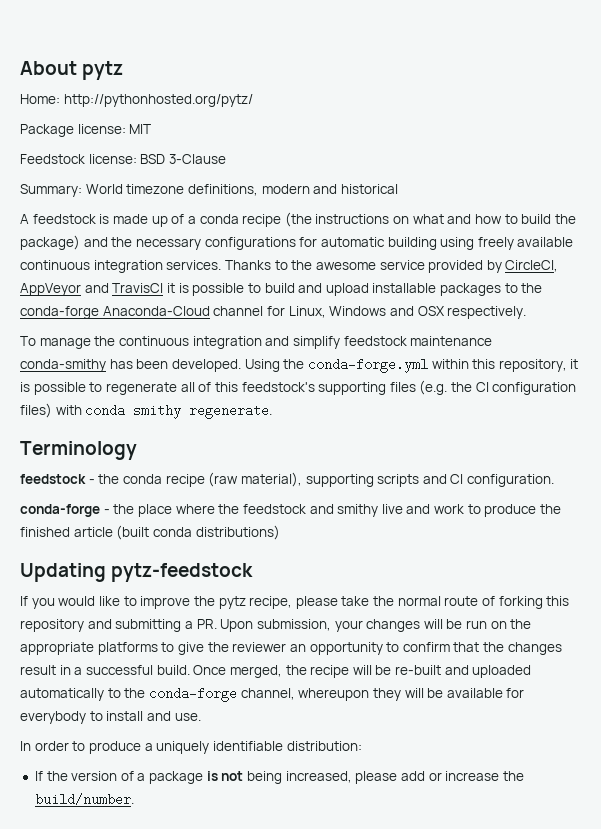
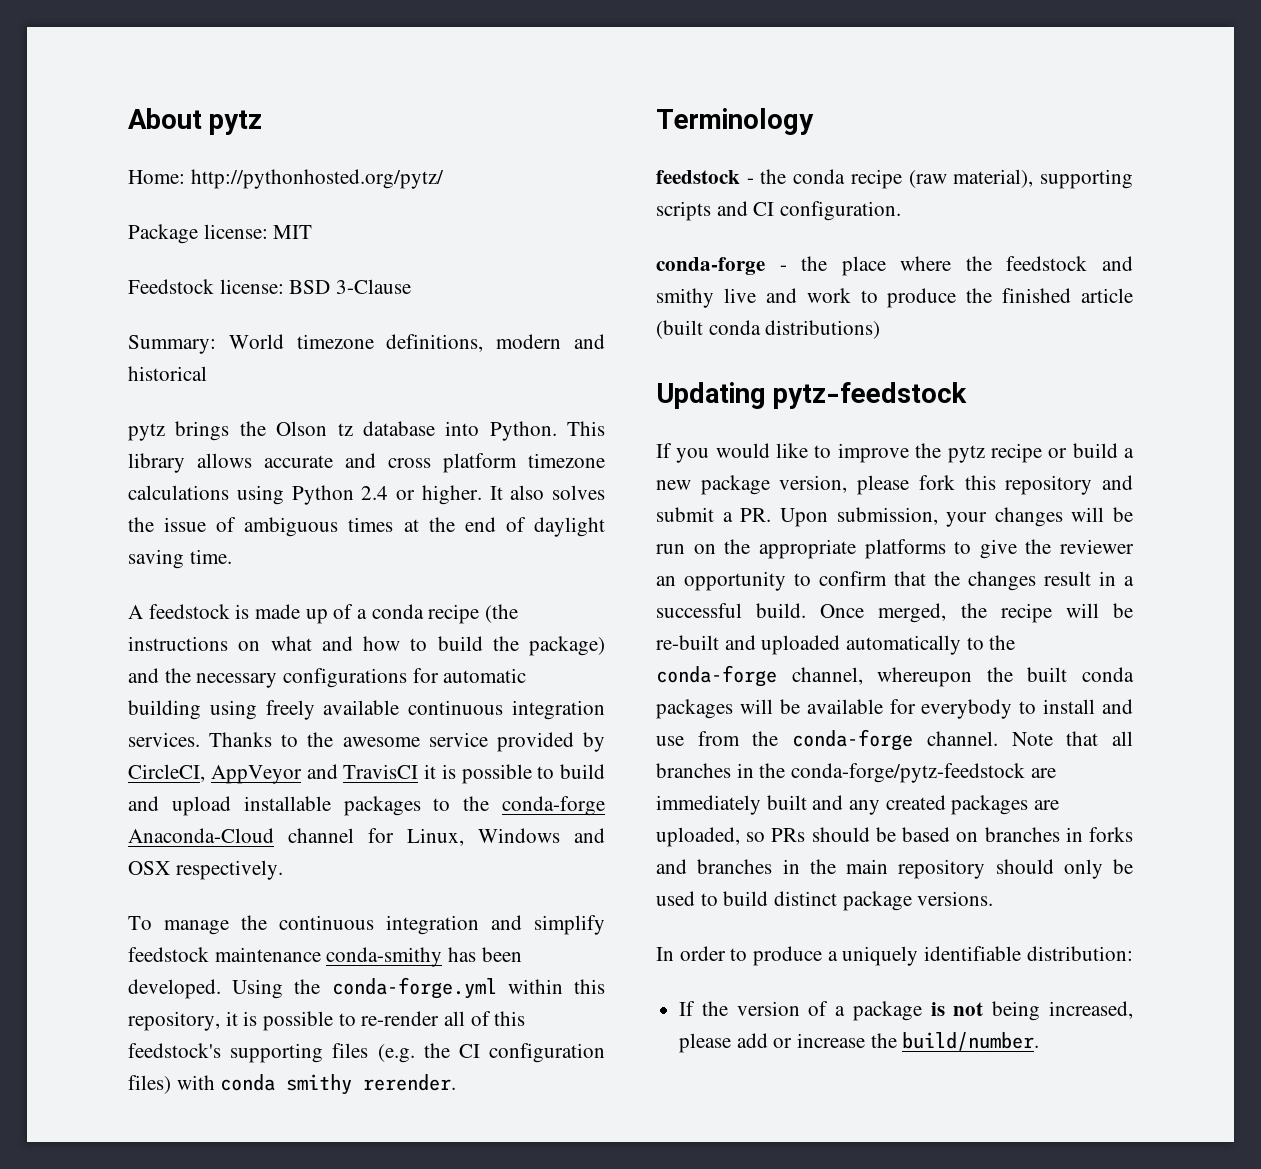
(398, 189) none -> [128,421,605,441] [128,453,605,473] [128,485,605,505] [128,517,605,537] [128,549,232,569] // pytz brings the Olson tz database into Python. This library allows accurate and cross platform timezone calculations using Python 2.4 or higher. It also solves the issue of ambiguous times at the end of daylight saving time.
[105,382,177,395] regenerate -> [361,1011,440,1026] re-render
[189,404,273,419] regenerate. -> [363,1074,457,1091] rerender.
[249,596,543,609] recipe, please take the normal route of forking -> [990,443,1134,463] [656,475,955,495] recipe or build a new package version, please fork
[115,619,182,632] submitting -> [656,507,714,522] submit
[372,688,401,701] they -> [986,667,1134,682] [656,699,733,719] the built conda packages
[174,713,201,721] use. -> [656,729,1133,751] [656,763,1056,783] [656,795,1060,815] [656,827,1133,847] [656,859,1133,879] [656,891,994,911] use from the conda-forge channel. Note that all branches in the conda-forge/pytz-feedstock are immediately built and any created packages are uploaded, so PRs should be based on branches in forks and branches in the main repository should only be used to build distinct package versions.

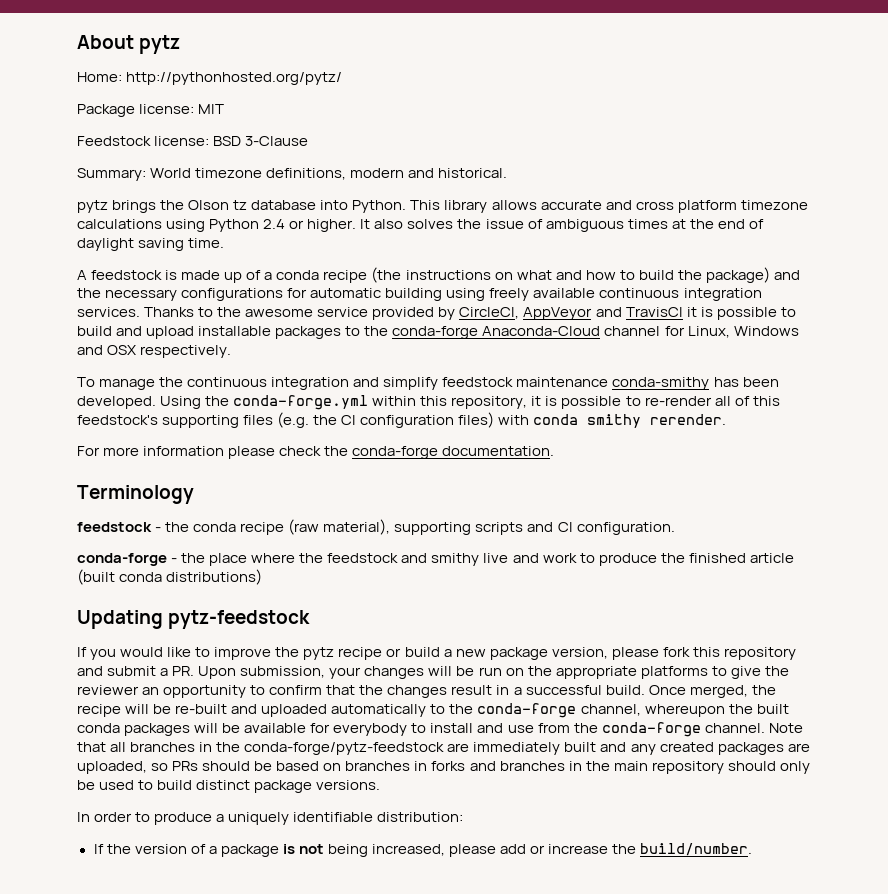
[128,366,207,381] historical -> [438,168,508,178] historical.
(457, 1082) none -> [77,446,555,459] // For more information please check the conda-forge documentation.

